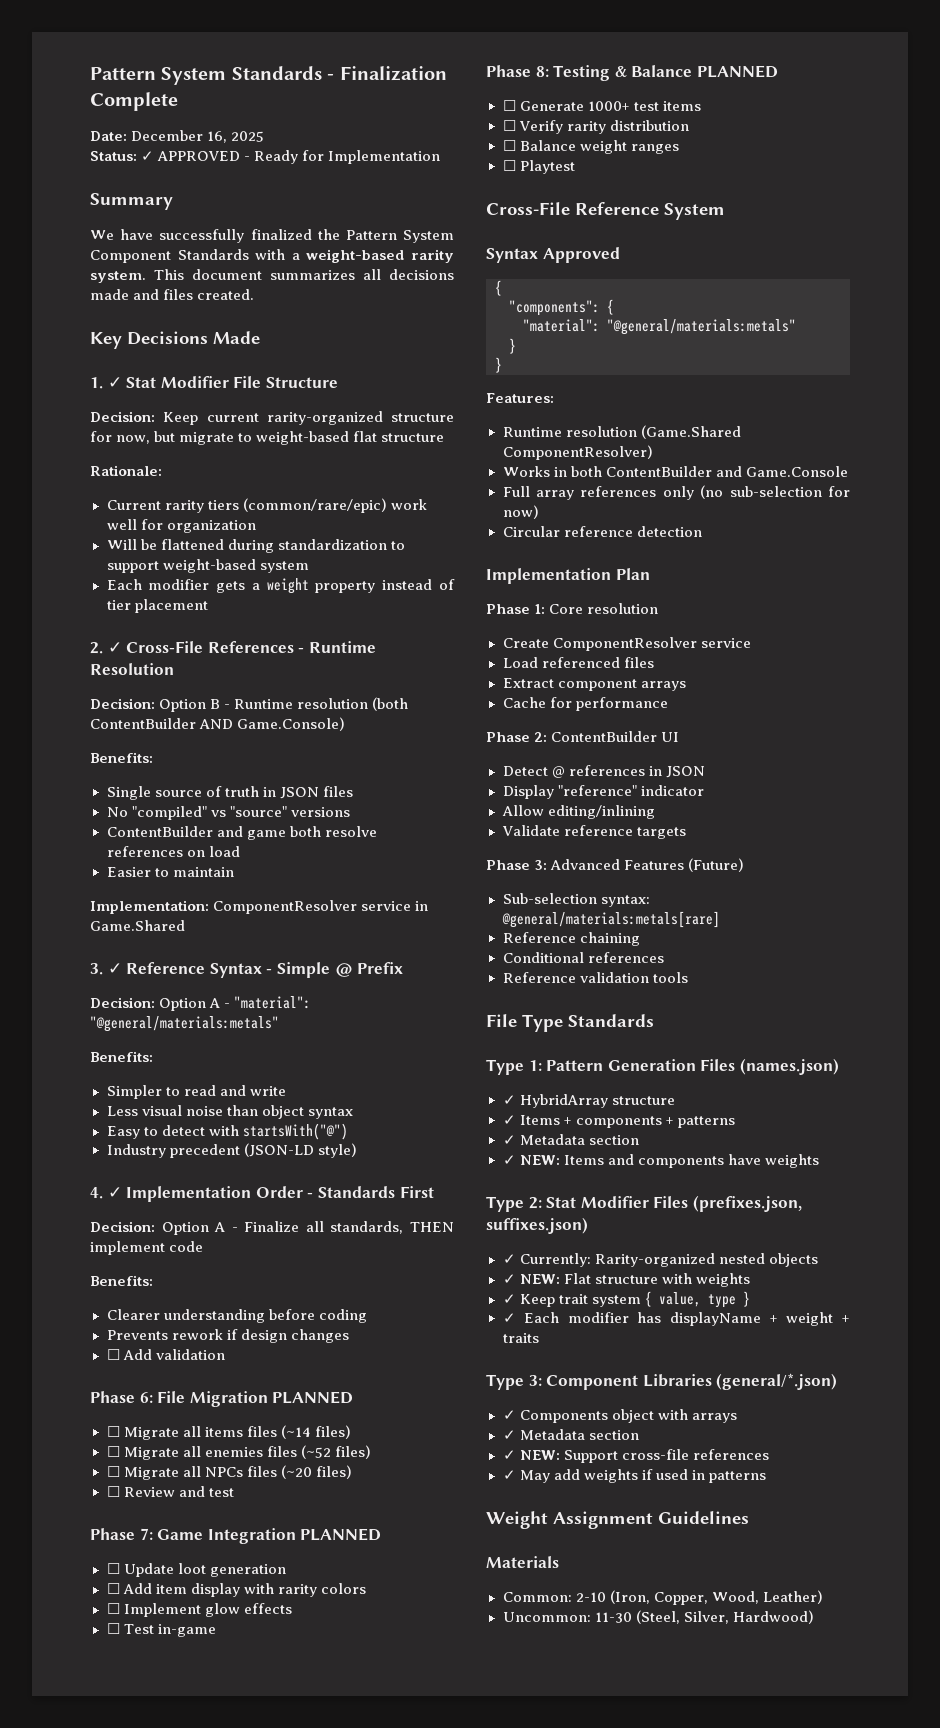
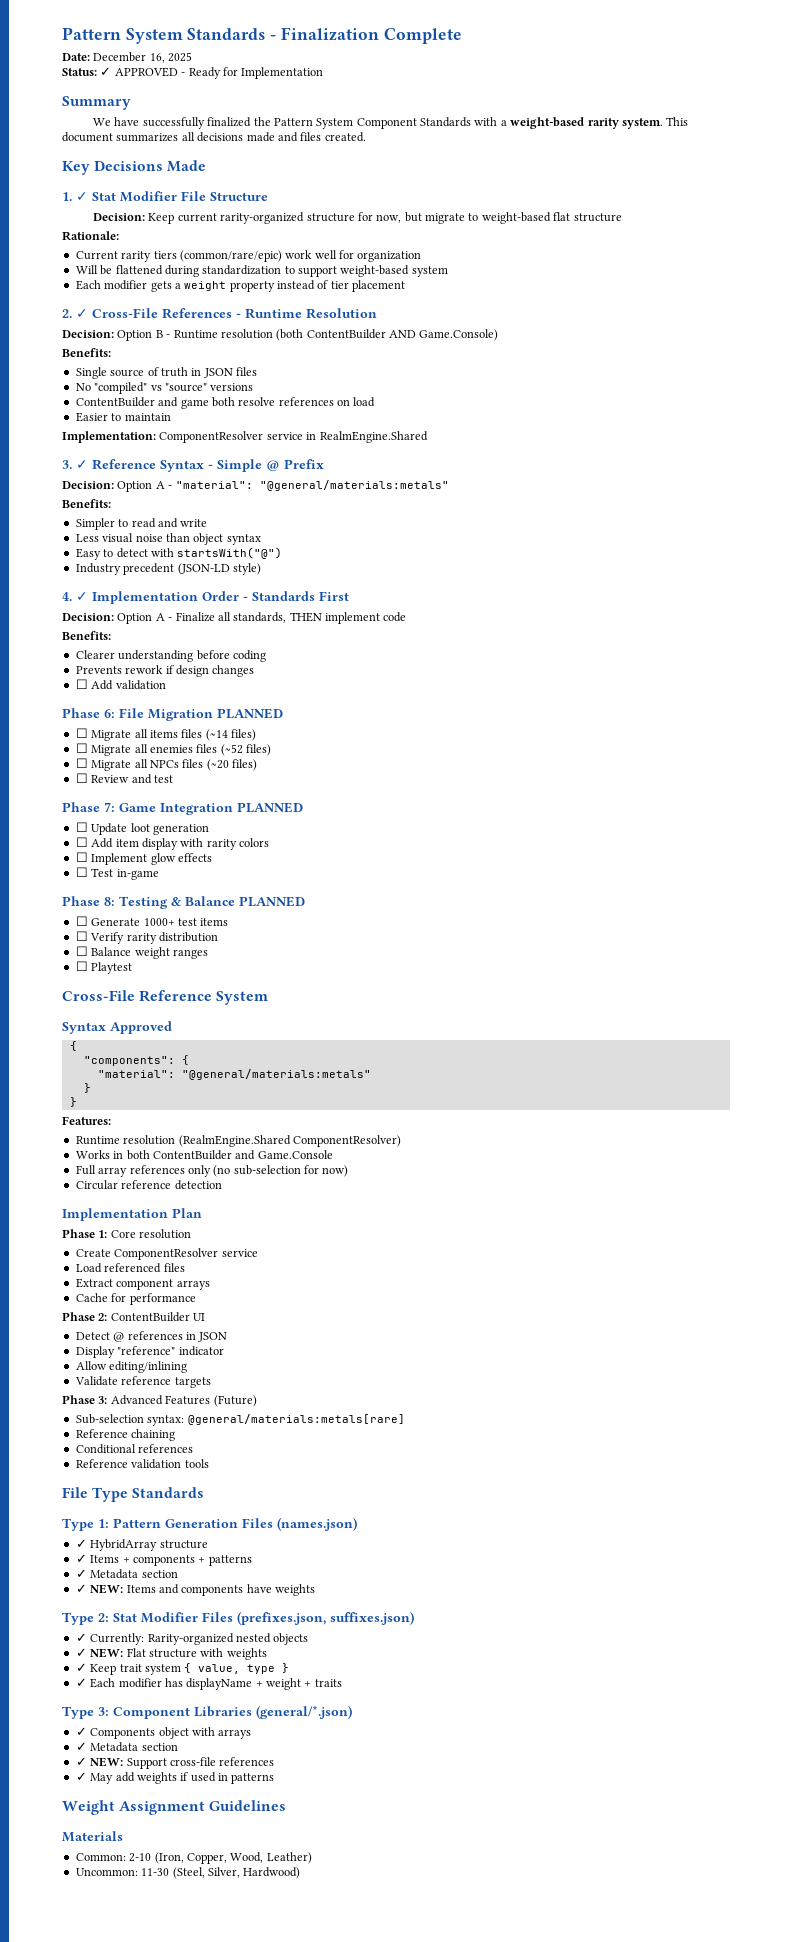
[90,920,185,931] Game.Shared -> [319,431,428,443] RealmEngine.Shared
[640,425,741,439] (Game.Shared -> [178,1135,291,1147] (RealmEngine.Shared

